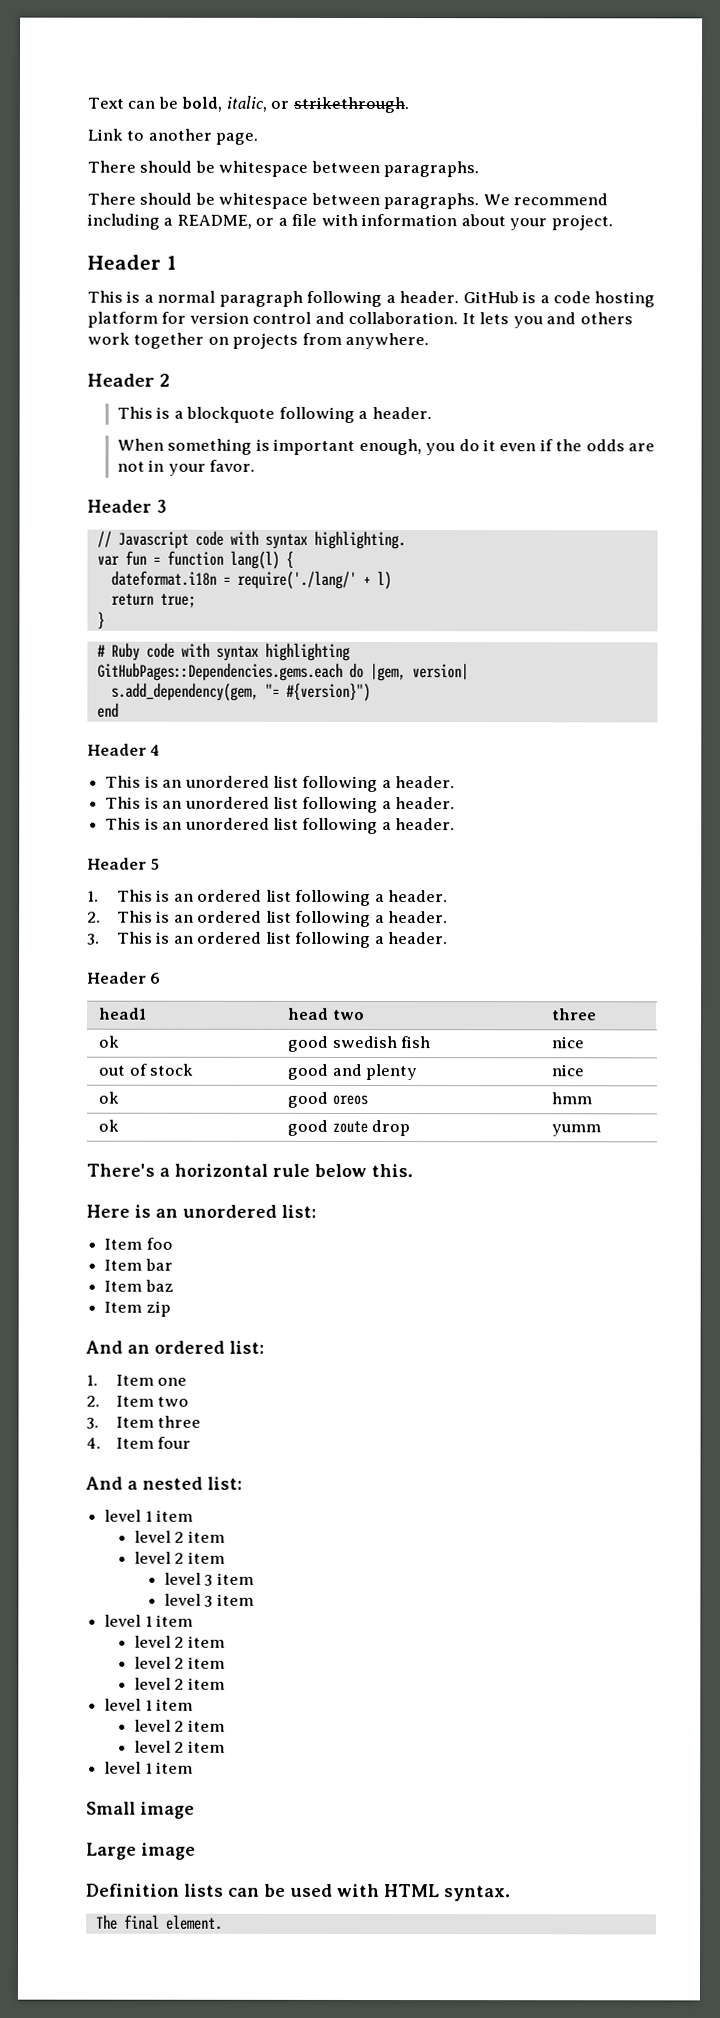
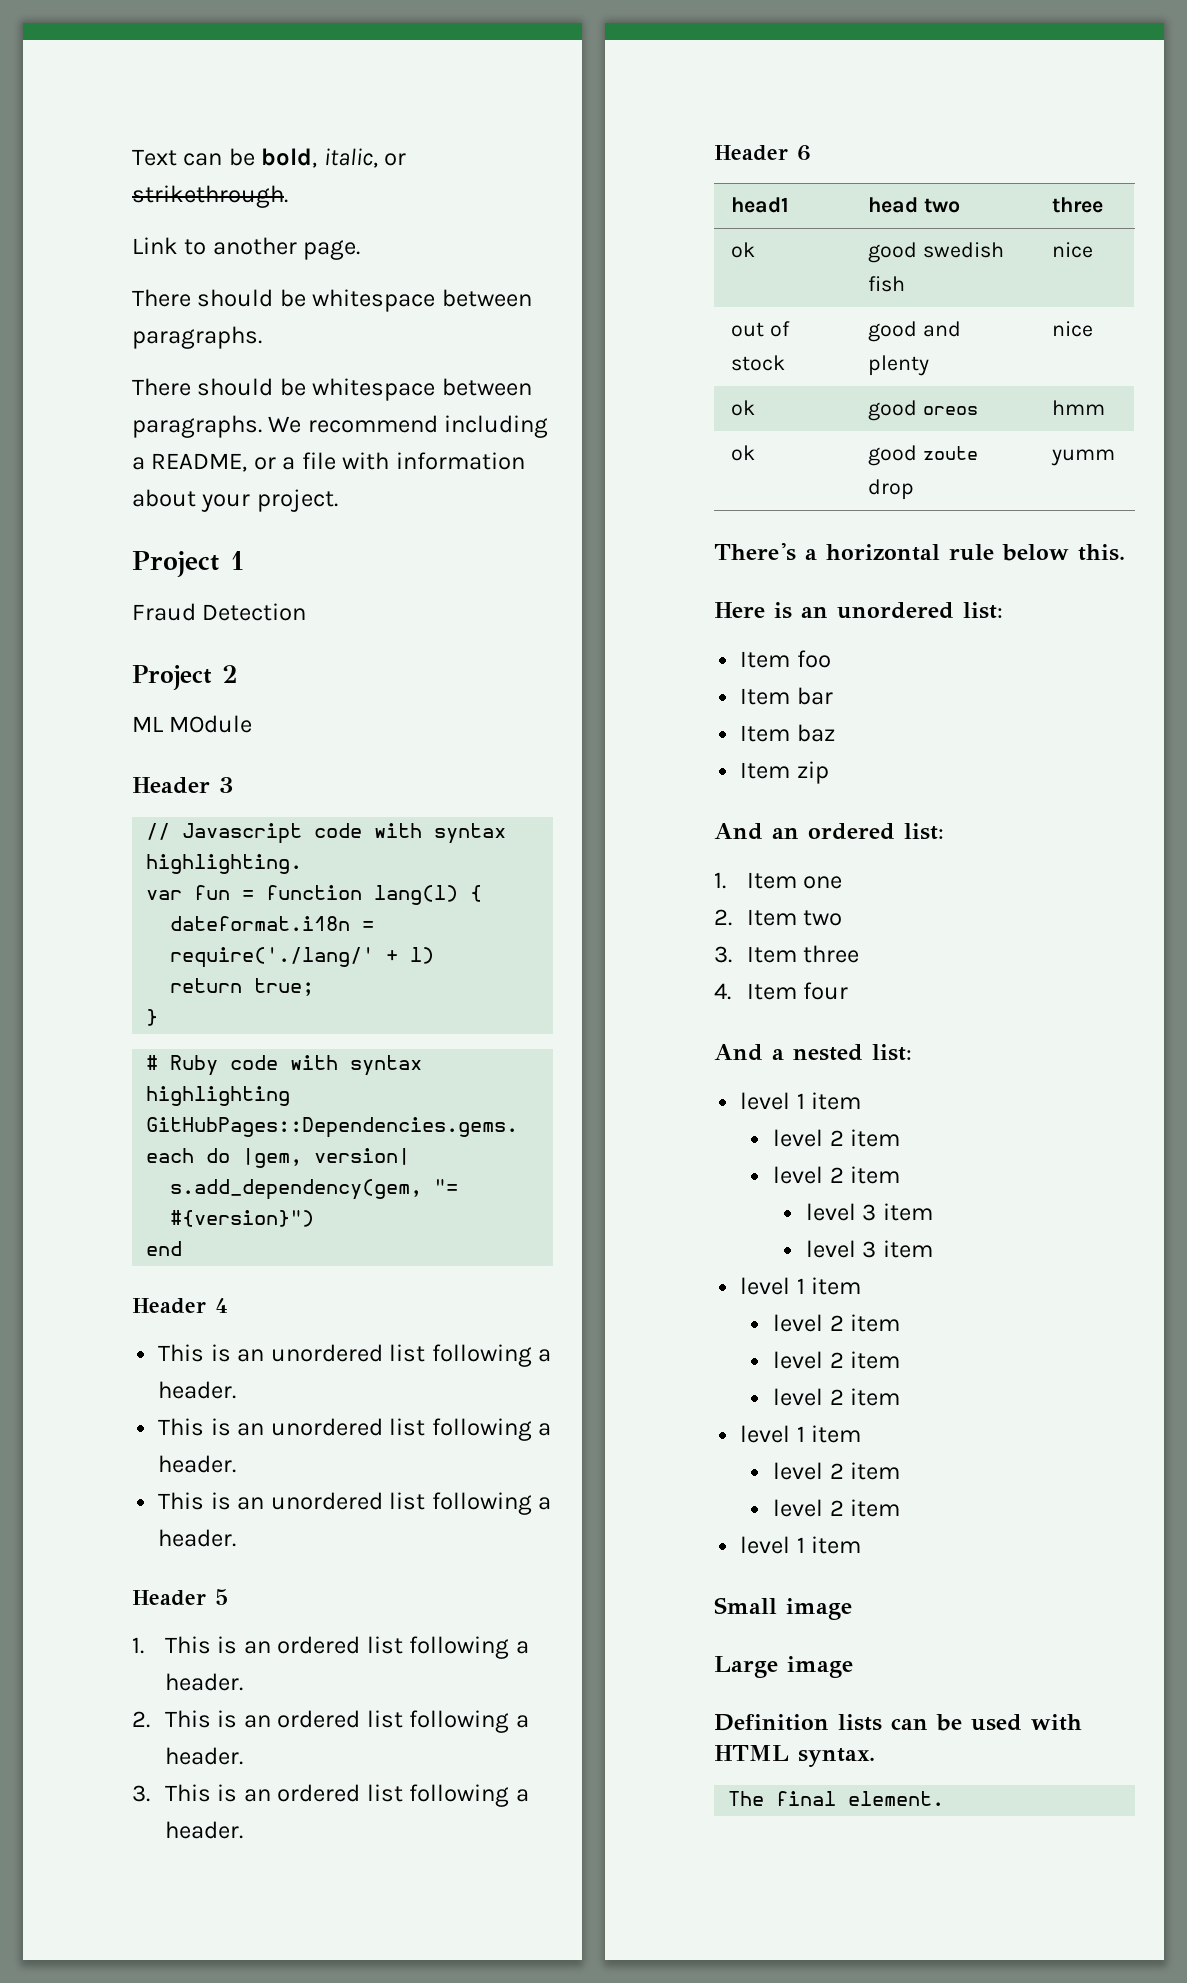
[87,254,161,270] Header -> [132,551,219,577] Project
[87,290,656,308] [87,311,633,329] [87,332,430,350] [87,373,171,387] [116,406,432,423] [116,438,656,456] [116,459,256,476] This is a normal paragraph following a header. GitHub is a code hosting platform for version control and collaboration. It lets you and others work together on projects from anywhere. // Header 2 // This is a blockquote following a header. // When something is important enough, you do it even if the odds are not in your favor. -> [132,603,307,621] [132,665,238,690] [132,715,253,733] Fraud Detection // Project 2 // ML MOdule

